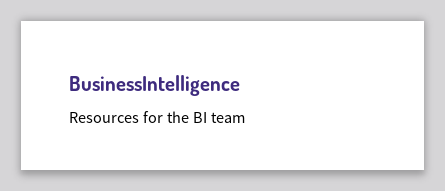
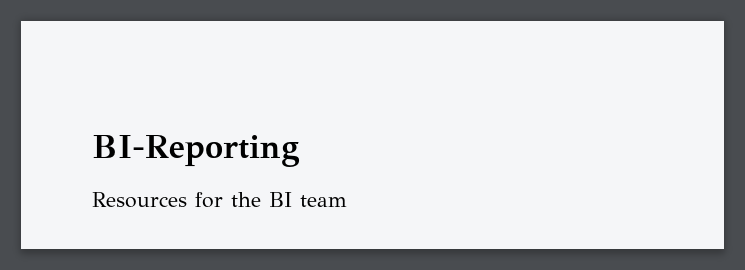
[69,75,240,96] BusinessIntelligence -> [92,135,300,167] BI-Reporting

